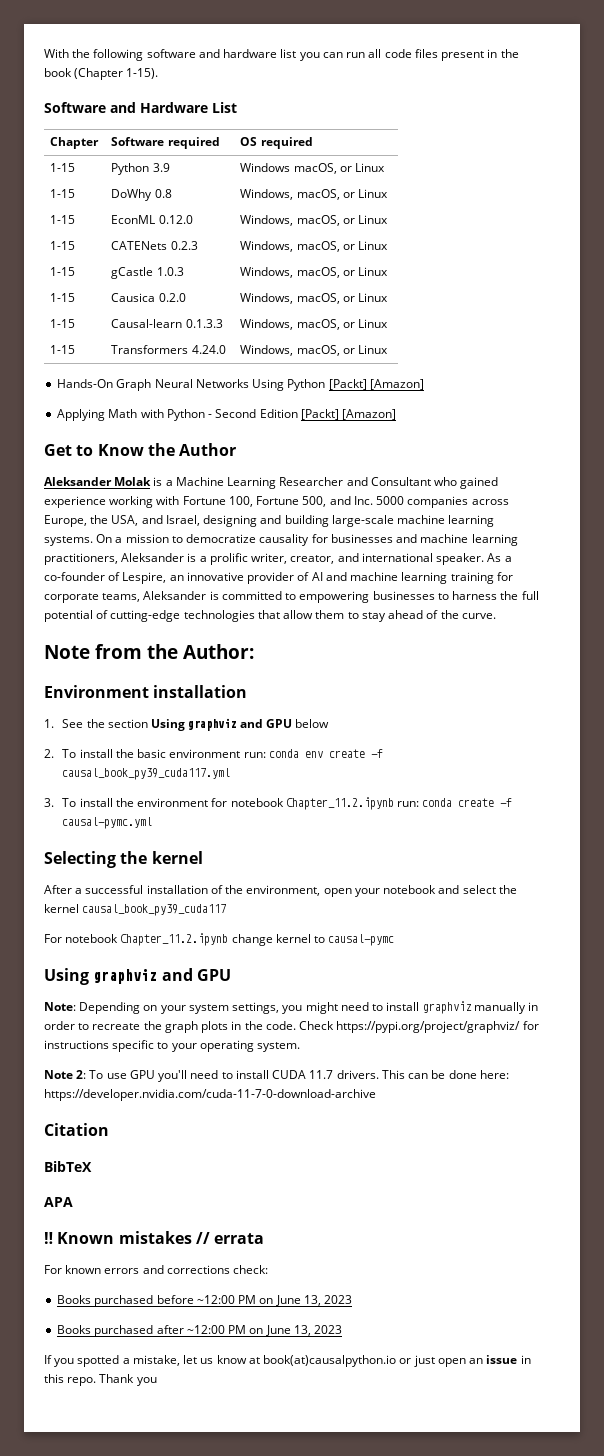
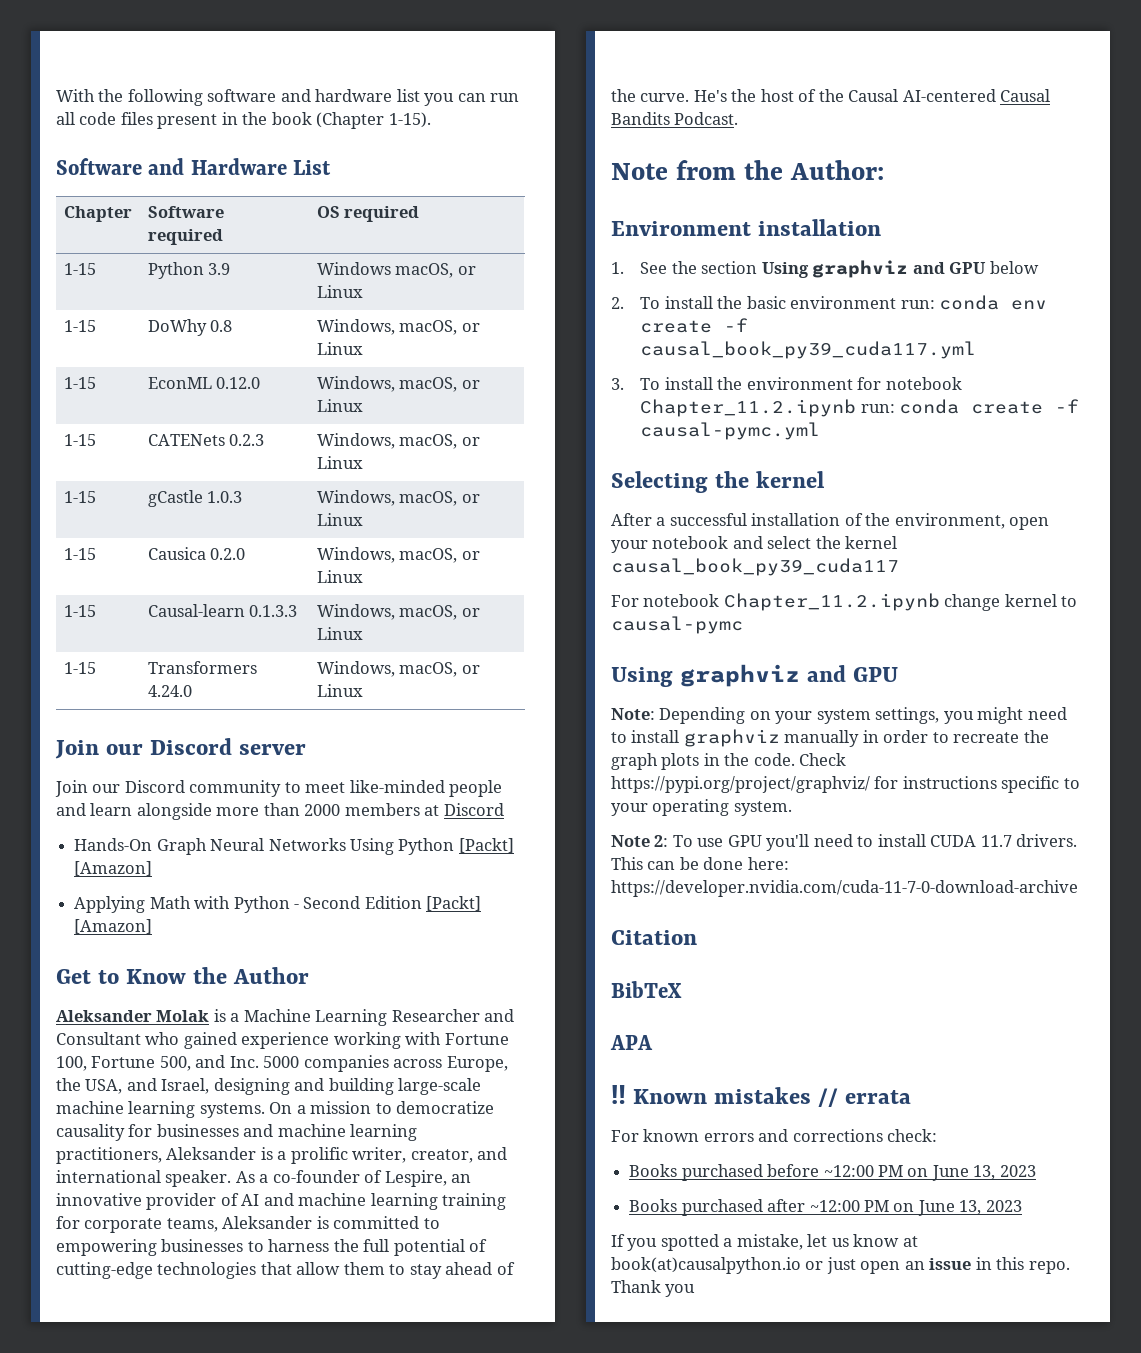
(389, 349) none -> [55,738,307,759] [55,780,503,797] [56,803,504,820] // Join our Discord server // Join our Discord community to meet like-minded people and learn alongside more than 2000 members at Discord
(496, 616) none -> [693,89,1051,102] [611,112,739,125] He's the host of the Causal AI-centered Causal Bandits Podcast.

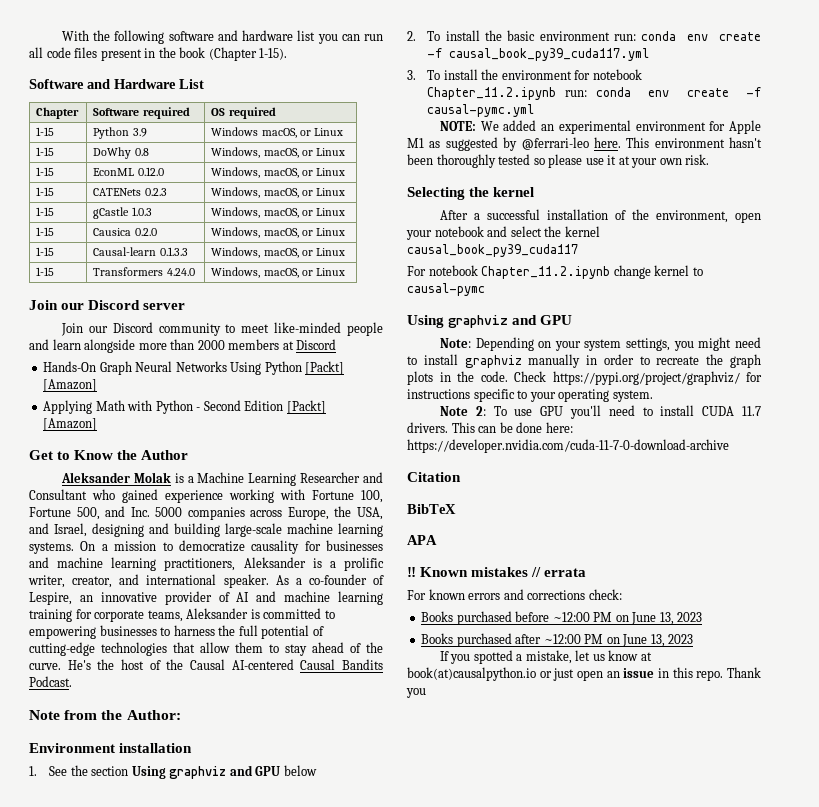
(960, 406) none -> [648,90,670,97] env
(821, 431) none -> [439,120,761,134] [407,137,762,151] [407,154,710,168] // NOTE: We added an experimental environment for Apple M1 as suggested by @ferrari-leo here. This environment hasn't been thoroughly tested so please use it at your own risk.

